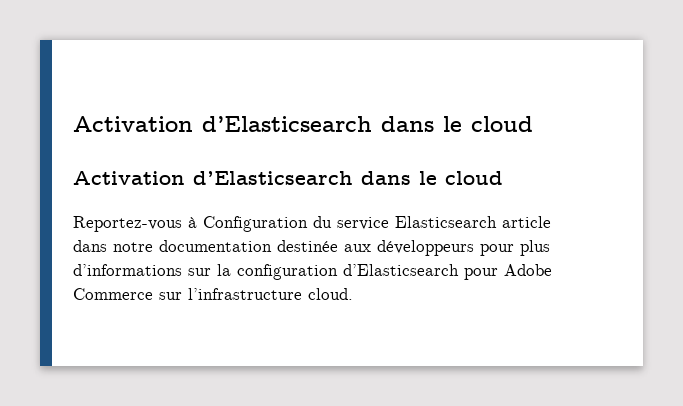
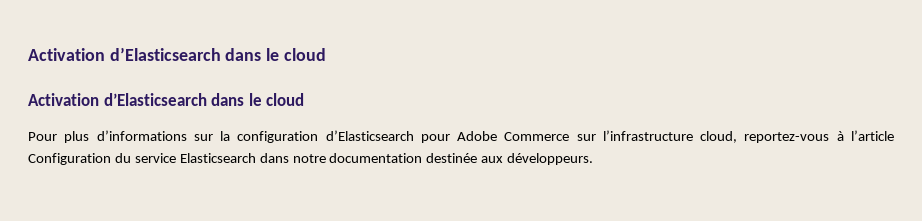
[73,216,551,232] [73,240,514,256] Reportez-vous à Configuration du service Elasticsearch article dans notre documentation destinée aux développeurs pour -> [28,132,57,141] Pour
[308,288,353,300] cloud. -> [700,130,894,143] [28,153,594,165] cloud, reportez-vous à l’article Configuration du service Elasticsearch dans notre documentation destinée aux développeurs.

